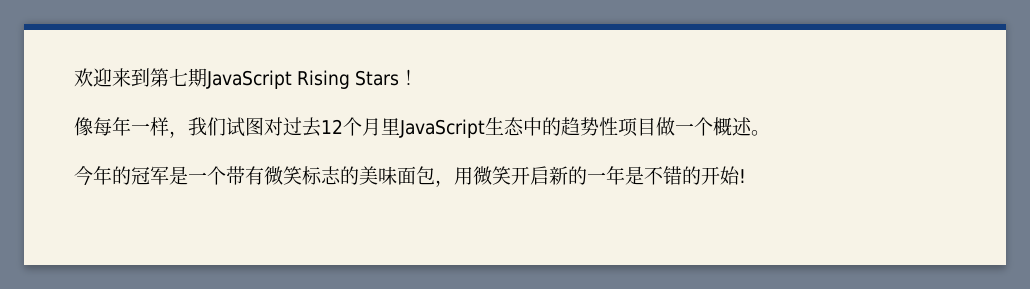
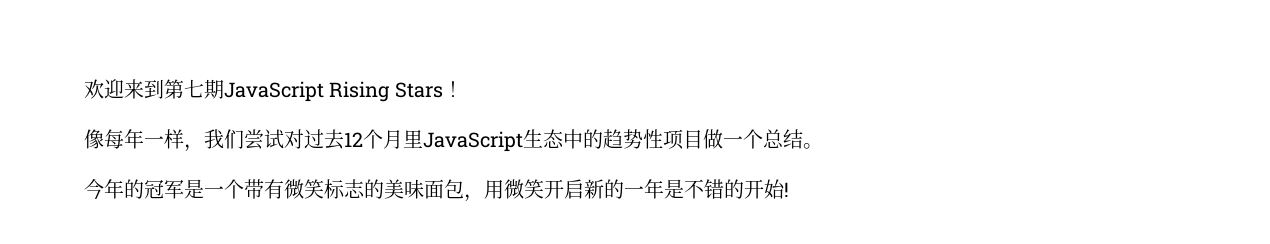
[226,117,264,137] 试图 -> [244,129,284,150] 尝试
[713,117,752,136] 概述 -> [763,129,803,149] 总结

